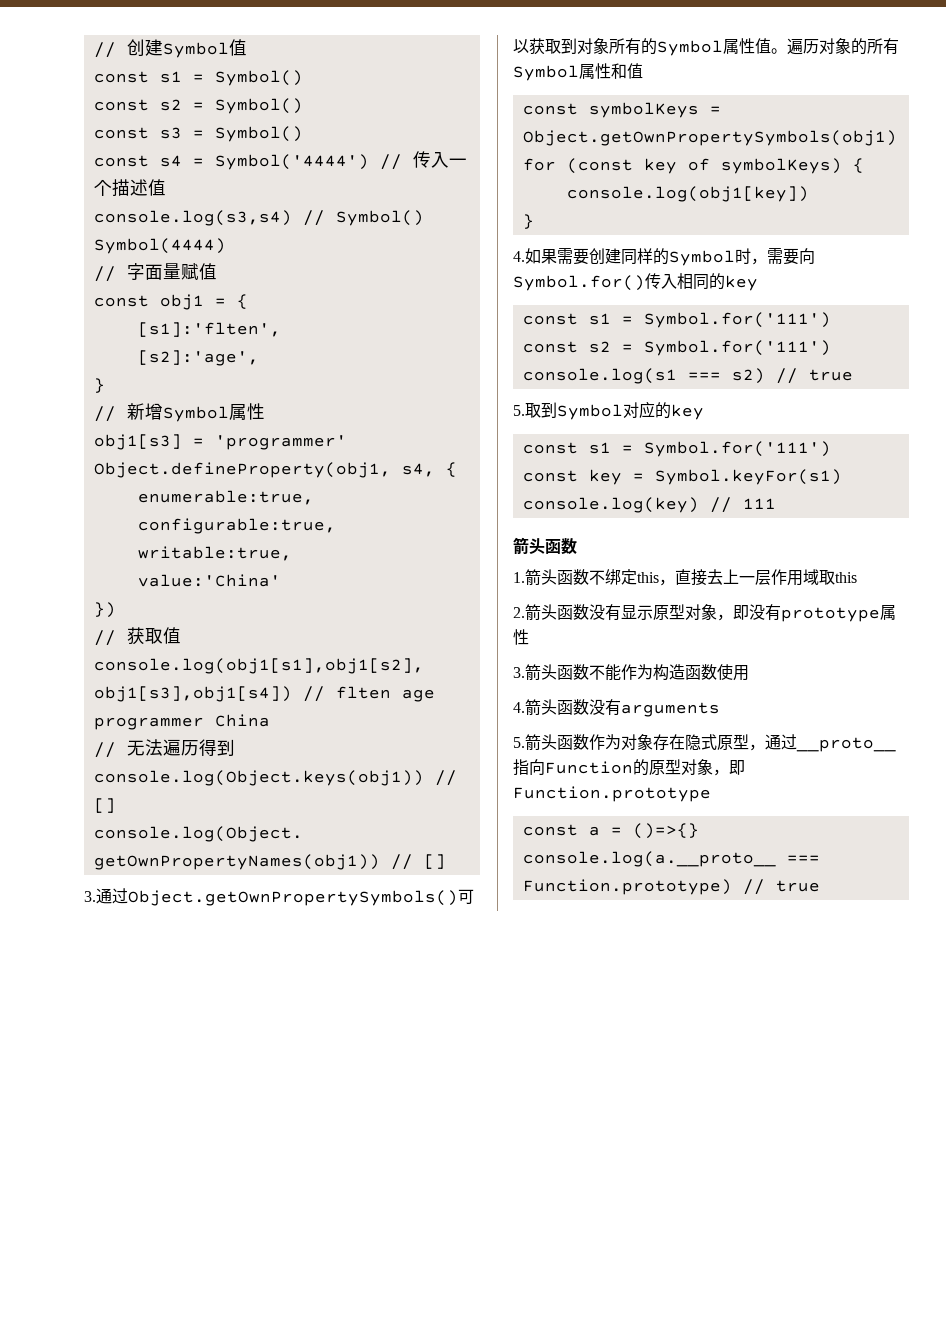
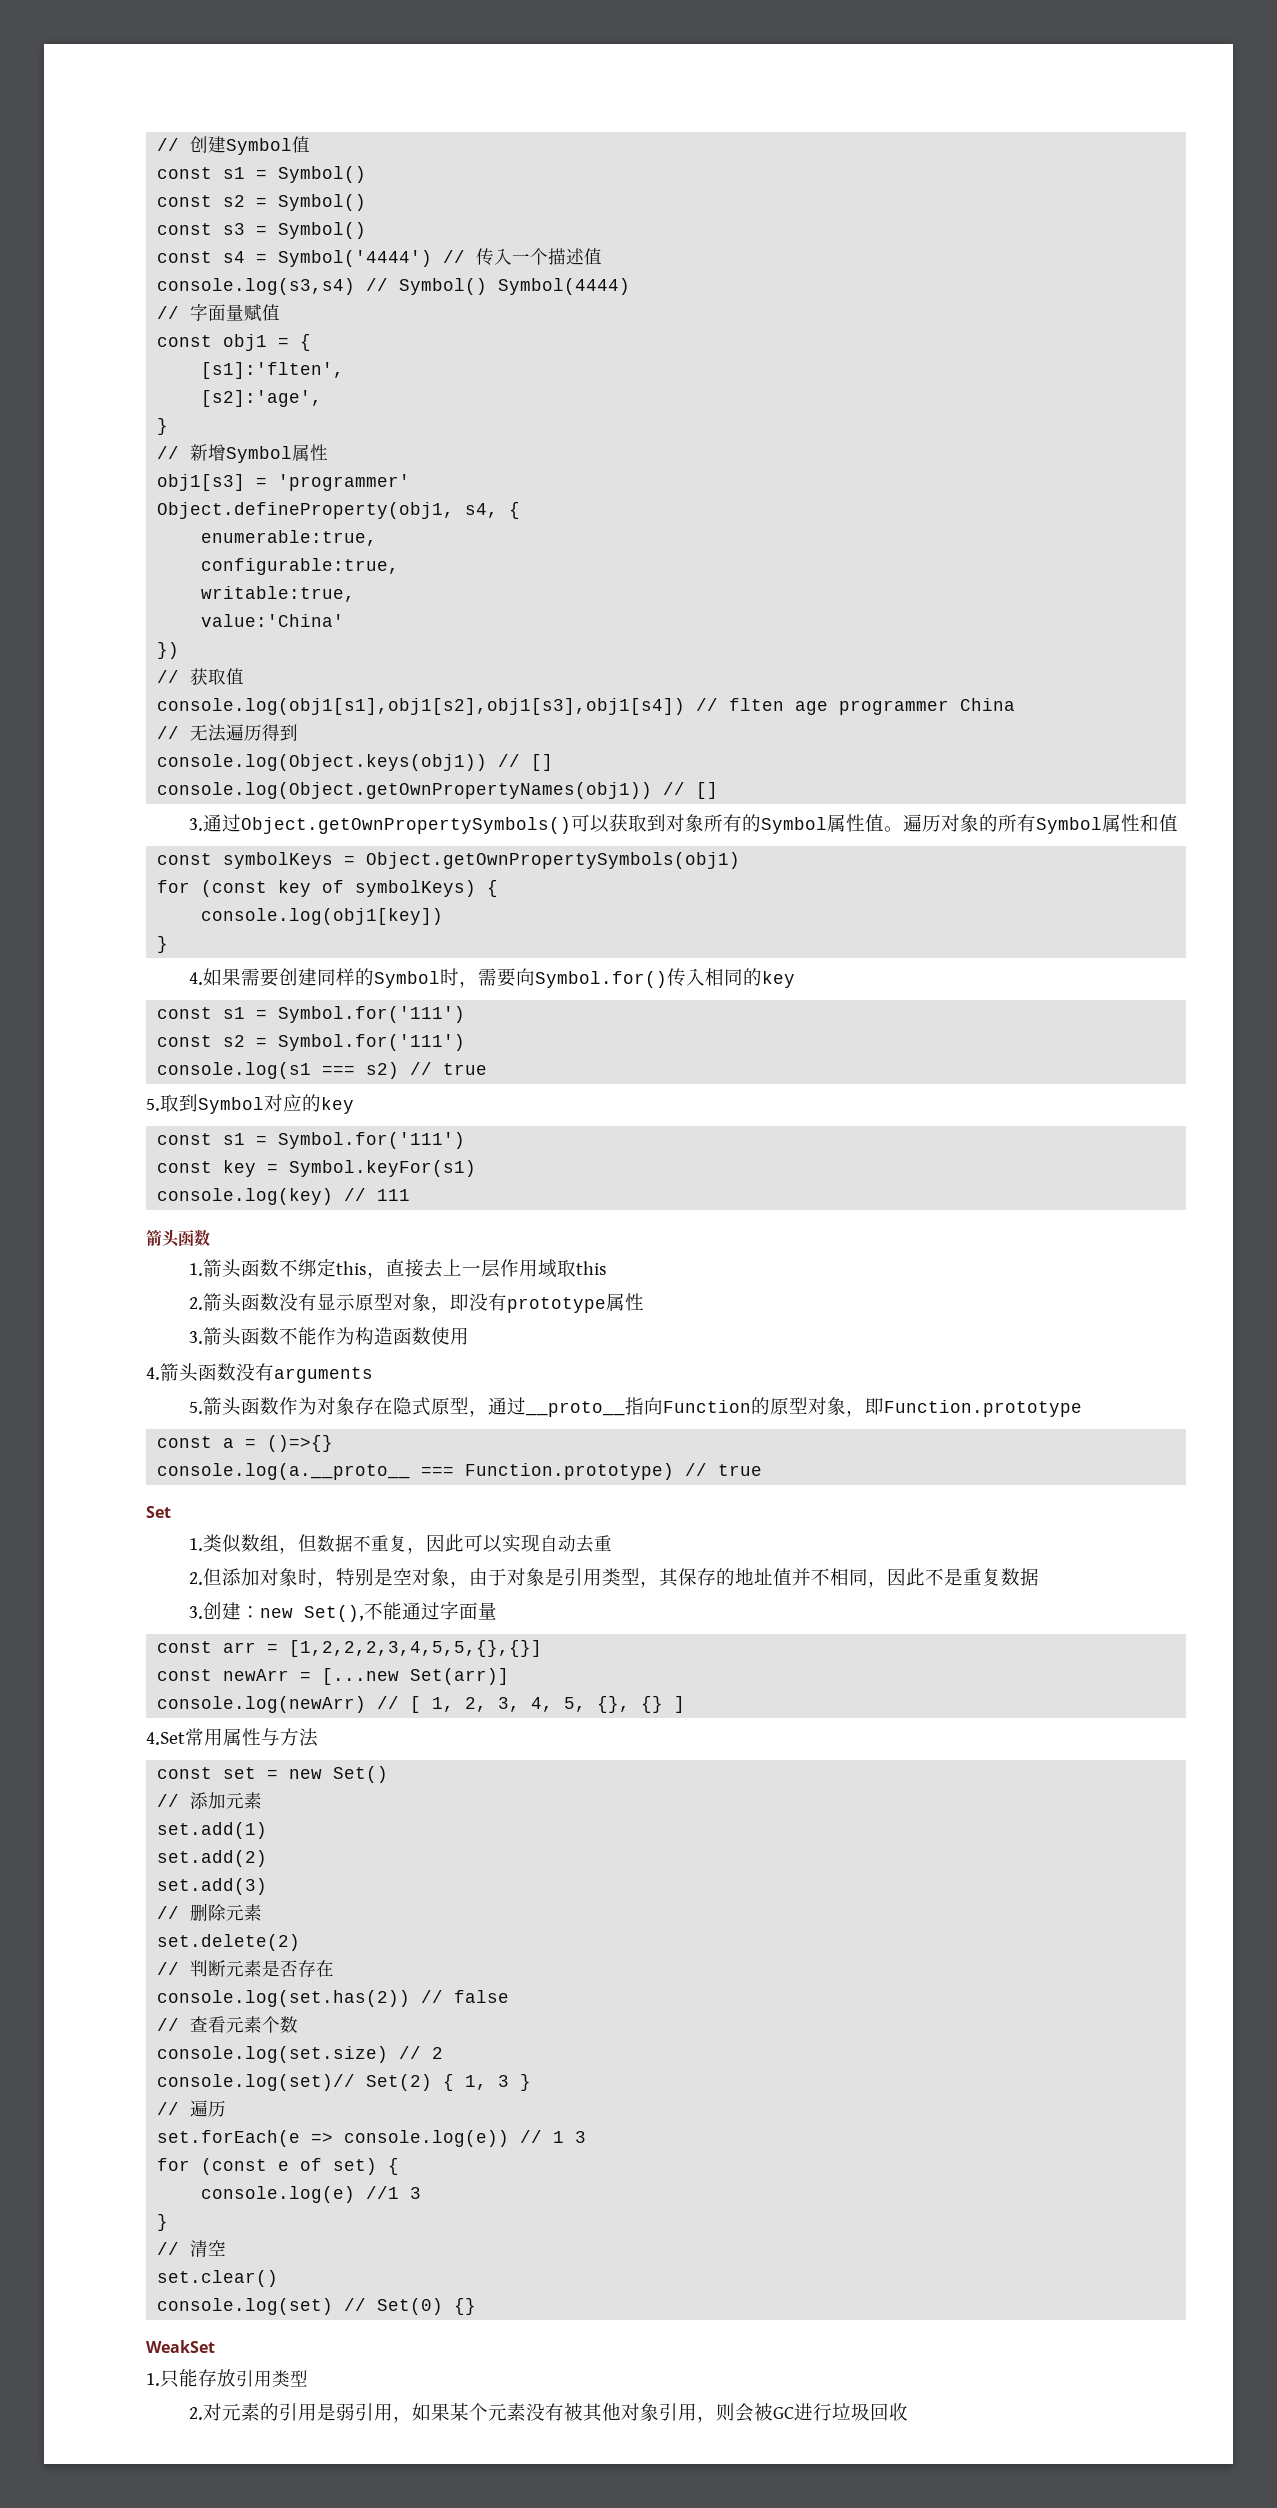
(820, 886) none -> [146,1506,171,1518] [188,1534,612,1554] [188,1568,1039,1588] [188,1601,497,1622] [157,1640,543,1657] [157,1668,510,1685] [157,1696,686,1713] [146,1728,318,1747] [157,1766,389,1783] [157,1792,263,1809] [157,1822,268,1839] [157,1850,268,1867] [157,1878,268,1895] [157,1903,263,1921] [157,1934,301,1951] [157,1960,335,1977] [157,1990,510,2007] [157,2016,299,2033] [157,2046,444,2063] [157,2074,532,2091] [157,2100,227,2117] [157,2130,587,2147] [157,2158,400,2175] [201,2186,422,2203] [157,2214,169,2231] [157,2240,227,2257] [157,2270,279,2287] [157,2298,477,2315] [146,2340,215,2353] [146,2369,308,2388] [188,2403,908,2423] // Set // 1.类似数组，但数据不重复，因此可以实现自动去重 // 2.但添加对象时，特别是空对象，由于对象是引用类型，其保存的地址值并不相同，因此不是重复数据 // 3.创建：new Set(),不能通过字面量 // const arr = [1,2,2,2,3,4,5,5,{},{}] // const newArr = [...new Set(arr)] // console.log(newArr) // [ 1, 2, 3, 4, 5, {}, {} ] // 4.Set常用属性与方法 // const set = new Set() // // 添加元素 // set.add(1) // set.add(2) // set.add(3) // // 删除元素 // set.delete(2) // // 判断元素是否存在 // console.log(set.has(2)) // false // // 查看元素个数 // console.log(set.size) // 2 // console.log(set)// Set(2) { 1, 3 } // // 遍历 // set.forEach(e => console.log(e)) // 1 3 // for (const e of set) { // console.log(e) //1 3 // } // // 清空 // set.clear() // console.log(set) // Set(0) {} // WeakSet // 1.只能存放引用类型 // 2.对元素的引用是弱引用，如果某个元素没有被其他对象引用，则会被GC进行垃圾回收

